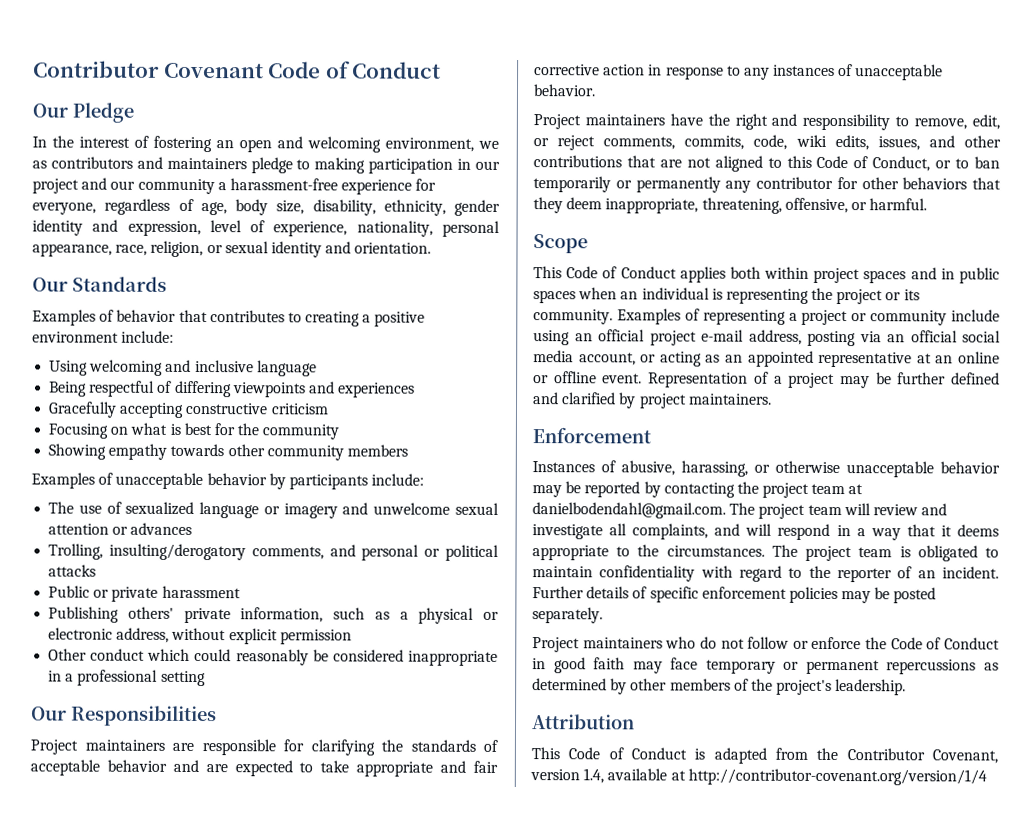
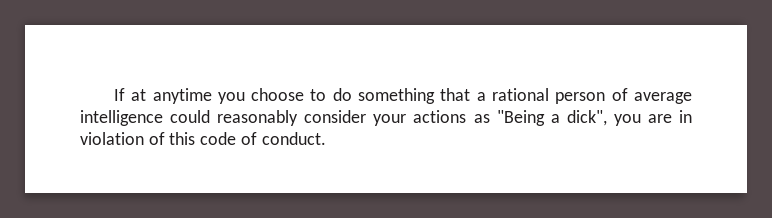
[33,60,442,79] [32,102,134,123] [32,135,499,153] [32,156,501,174] [32,177,437,195] [32,198,500,216] [32,219,500,237] [32,240,432,258] [32,276,167,292] [32,309,426,327] [32,330,175,343] [49,359,317,377] [49,380,416,398] [48,401,329,418] [48,422,340,440] [48,443,408,461] [31,472,425,490] [48,501,499,519] [48,522,193,535] [48,543,499,561] [48,564,97,577] [48,585,241,602] [48,606,499,624] [48,627,352,645] [48,648,498,666] [48,669,206,687] [31,705,217,727] [30,739,498,756] [30,759,499,777] [534,64,944,81] [533,84,596,97] [533,113,1001,131] [533,134,1001,151] [533,155,1001,172] [533,176,1001,193] [533,197,928,214] [533,234,588,254] [533,266,1000,284] [533,287,920,305] [533,308,1000,326] [533,329,1001,347] [533,350,1000,368] [533,371,1000,389] [533,392,772,409] [532,427,651,444] [532,460,1000,478] [532,481,864,498] [532,502,948,519] [532,523,999,541] [532,544,999,562] [532,565,999,583] [532,586,937,604] [532,607,603,624] [532,636,1000,653] [532,657,999,675] [532,678,907,696] [531,714,635,730] [531,747,998,764] [530,768,987,786] Contributor Covenant Code of Conduct // Our Pledge // In the interest of fostering an open and welcoming environment, we as contributors and maintainers pledge to making participation in our project and our community a harassment-free experience for everyone, regardless of age, body size, disability, ethnicity, gender identity and expression, level of experience, nationality, personal appearance, race, religion, or sexual identity and orientation. // Our Standards // Examples of behavior that contributes to creating a positive environment include: // Using welcoming and inclusive language // Being respectful of differing viewpoints and experiences // Gracefully accepting constructive criticism // Focusing on what is best for the community // Showing empathy towards other community members // Examples of unacceptable behavior by participants include: // The use of sexualized language or imagery and unwelcome sexual attention or advances // Trolling, insulting/derogatory comments, and personal or political attacks // Public or private harassment // Publishing others' private information, such as a physical or electronic address, without explicit permission // Other conduct which could reasonably be considered inappropriate in a professional setting // Our Responsibilities // Project maintainers are responsible for clarifying the standards of acceptable behavior and are expected to take appropriate and fair corrective action in response to any instances of unacceptable behavior. // Project maintainers have the right and responsibility to remove, edit, or reject comments, commits, code, wiki edits, issues, and other contributions that are not aligned to this Code of Conduct, or to ban temporarily or permanently any contributor for other behaviors that they deem inappropriate, threatening, offensive, or harmful. // Scope // This Code of Conduct applies both within project spaces and in public spaces when an individual is representing the project or its community. Examples of representing a project or community include using an official project e-mail address, posting via an official social media account, or acting as an appointed representative at an online or offline event. Representation of a project may be further defined and clarified by project maintainers. // Enforcement // Instances of abusive, harassing, or otherwise unacceptable behavior may be reported by contacting the project team at danielbodendahl@gmail.com. The project team will review and investigate all complaints, and will respond in a way that it deems appropriate to the circumstances. The project team is obligated to maintain confidentiality with regard to the reporter of an incident. Further details of specific enforcement policies may be posted separately. // Project maintainers who do not follow or enforce the Code of Conduct in good faith may face temporary or permanent repercussions as determined by other members of the project's leadership. // Attribution // This Code of Conduct is adapted from the Contributor Covenant, version 1.4, available at http://contributor-covenant.org/version/1/4 -> [113,88,692,104] [80,110,692,126] [80,132,326,145] If at anytime you choose to do something that a rational person of average intelligence could reasonably consider your actions as "Being a dick", you are in violation of this code of conduct.

